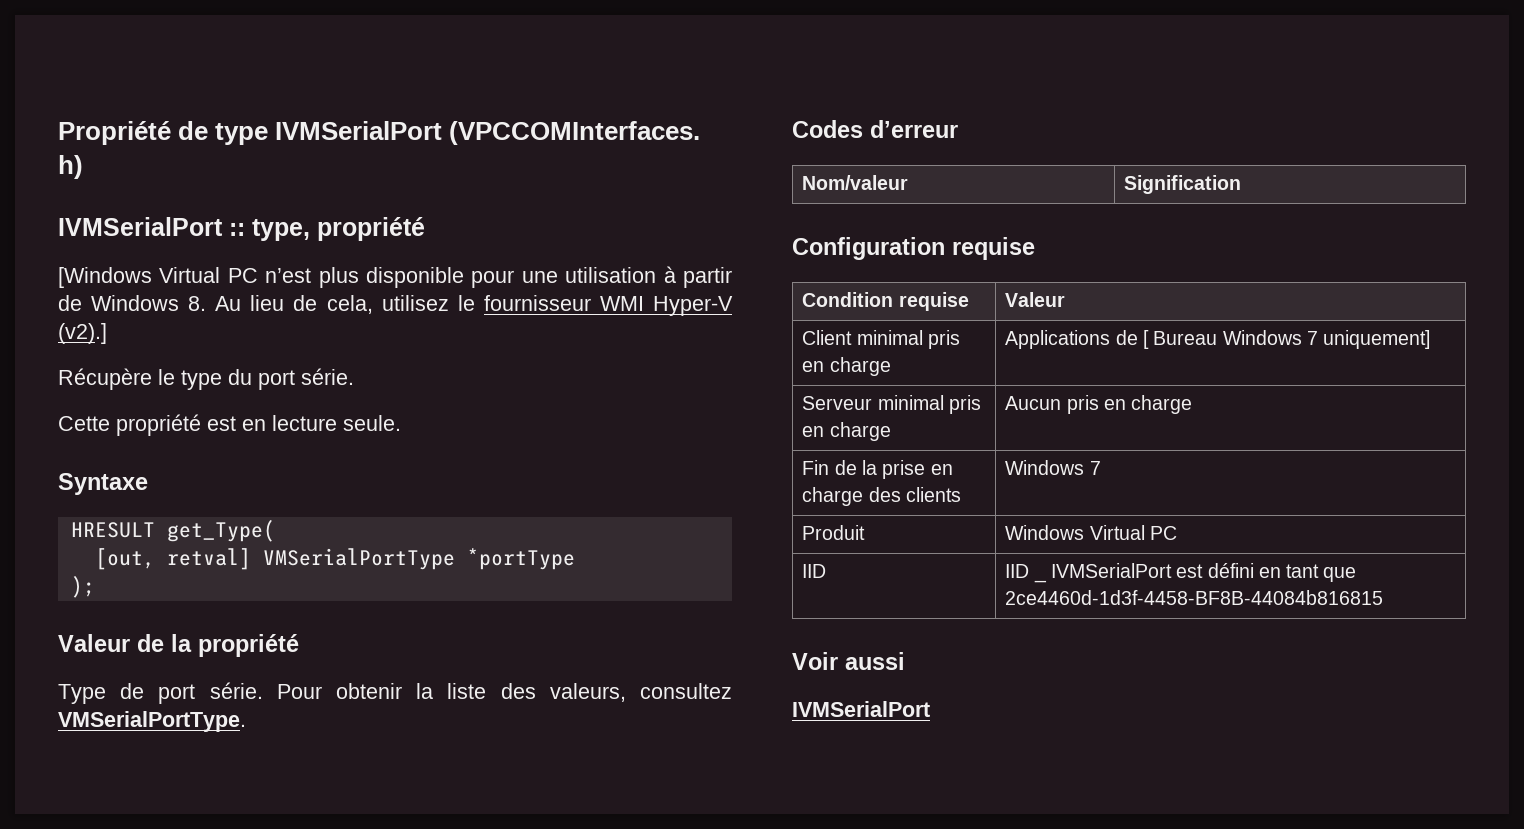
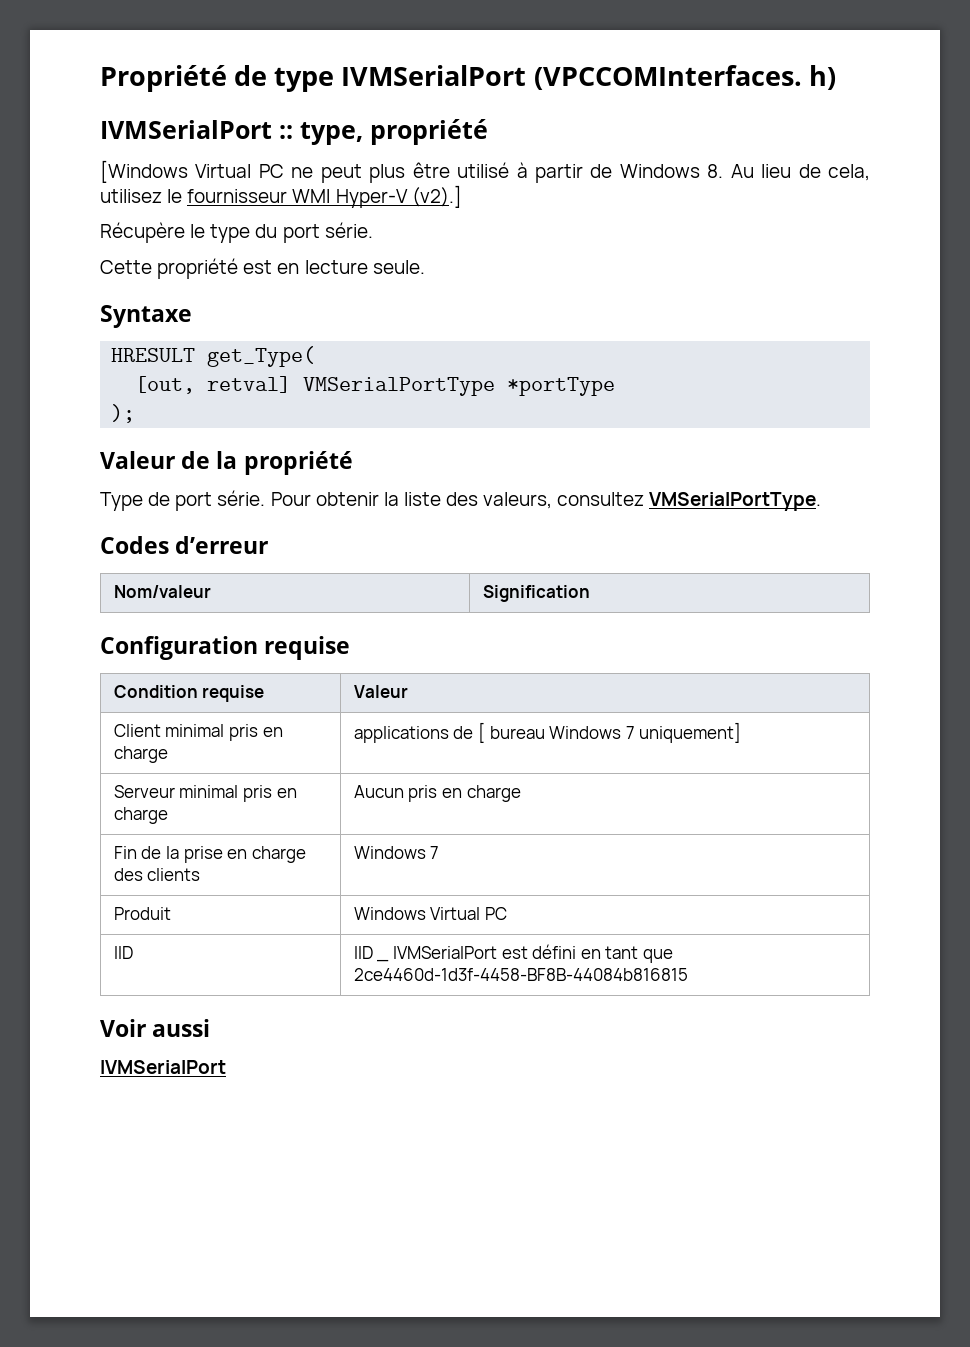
[265,267,657,288] n’est plus disponible pour une utilisation -> [291,162,510,183] ne peut plus être utilisé
[1005,330,1111,349] Applications -> [353,726,449,743] applications
[1153,331,1218,345] Bureau -> [489,726,545,739] bureau

